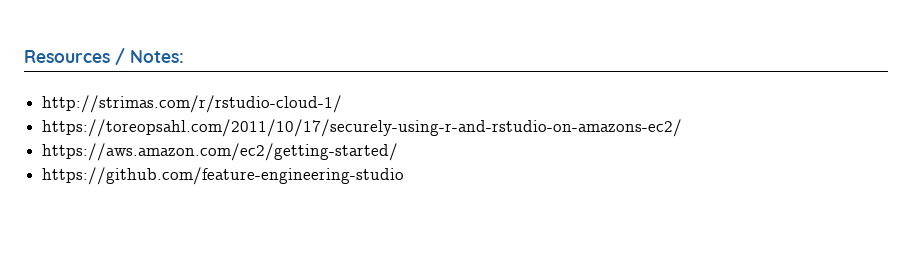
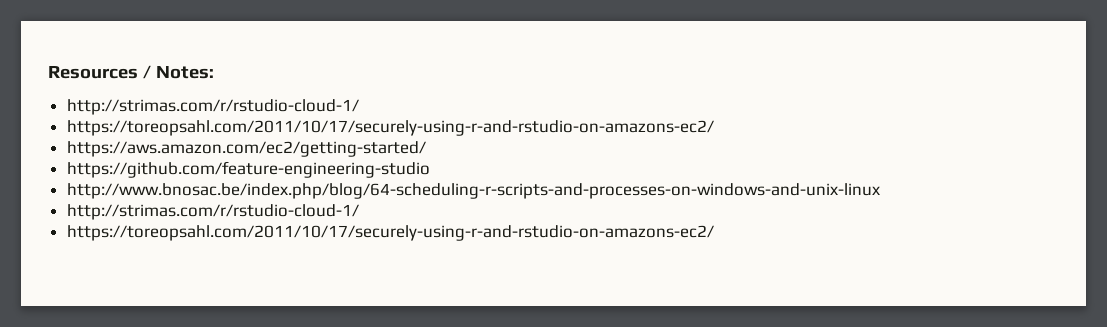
(405, 176) none -> [66,183,880,199] [66,204,359,220] [66,225,714,241] // http://www.bnosac.be/index.php/blog/64-scheduling-r-scripts-and-processes-on-windows-and-unix-linux // http://strimas.com/r/rstudio-cloud-1/ // https://toreopsahl.com/2011/10/17/securely-using-r-and-rstudio-on-amazons-ec2/

